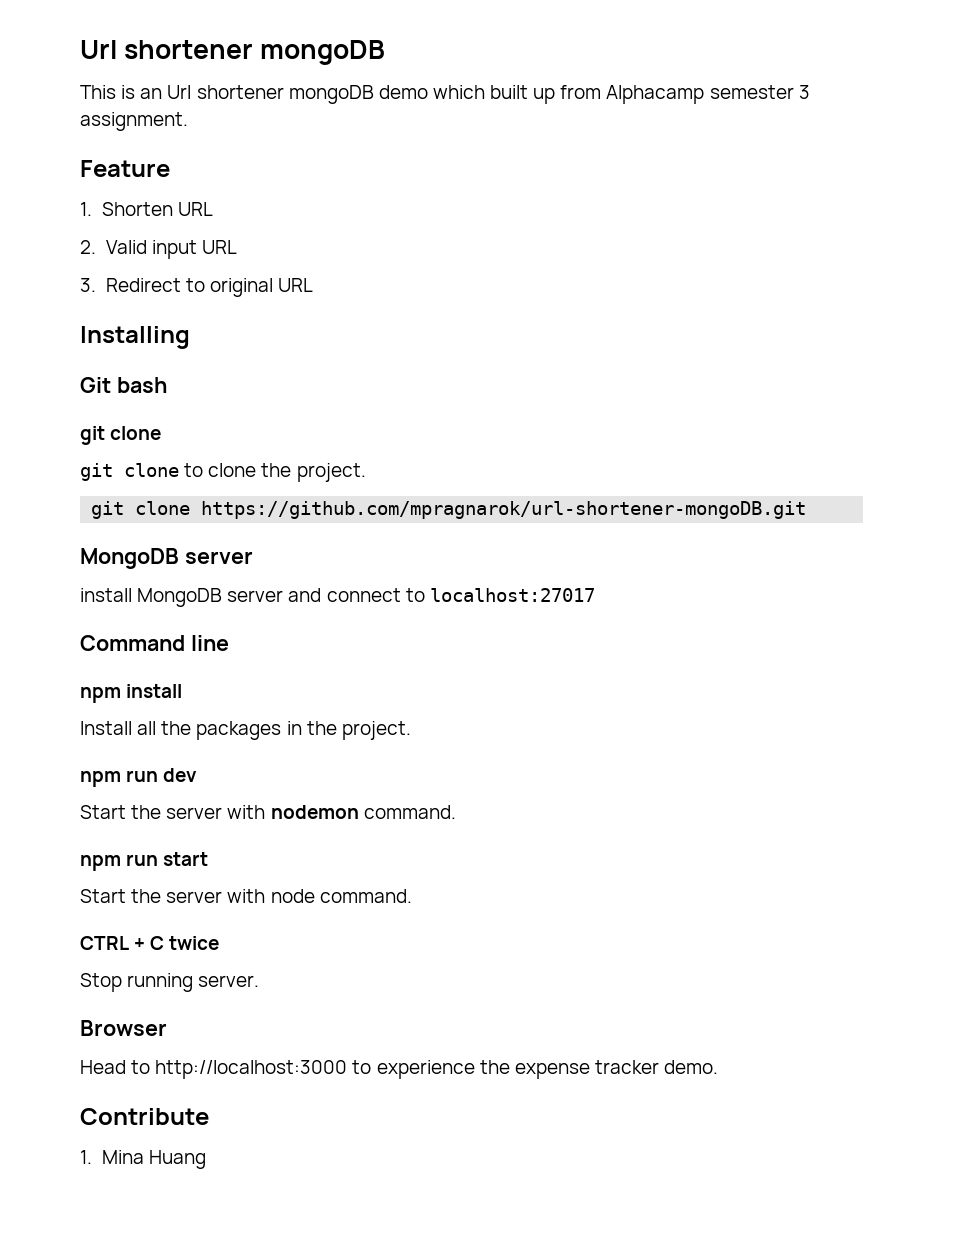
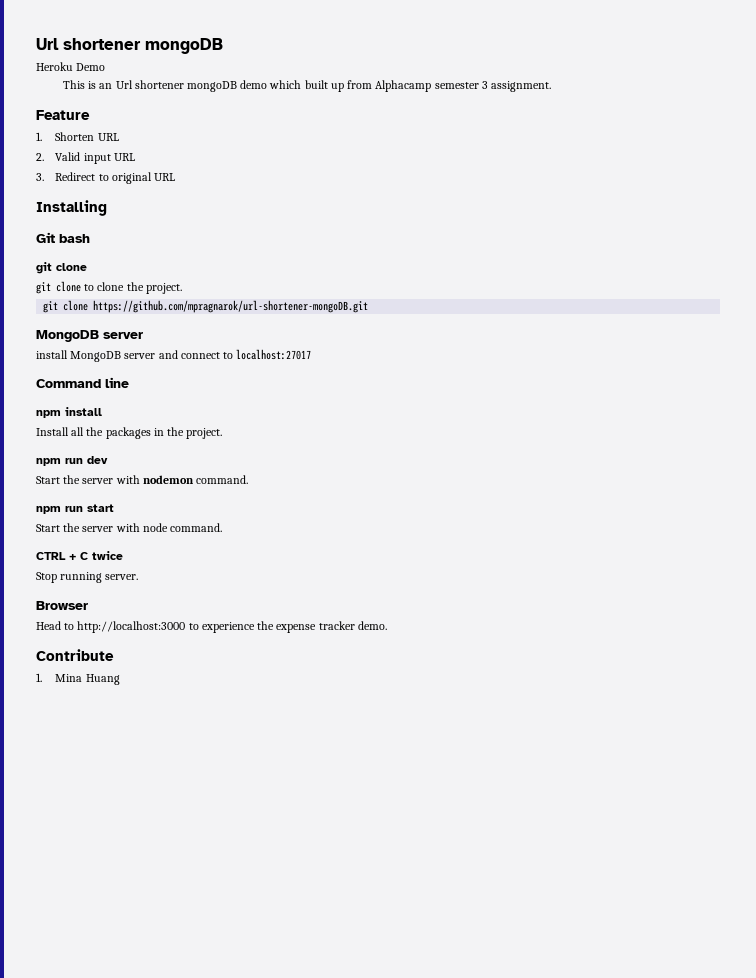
[80,40,386,65] Url shortener mongoDB -> [36,38,223,54] [36,62,106,71] Url shortener mongoDB // Heroku Demo

